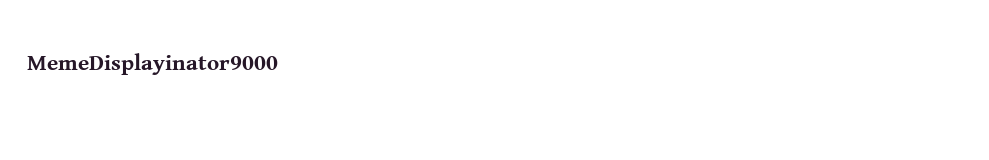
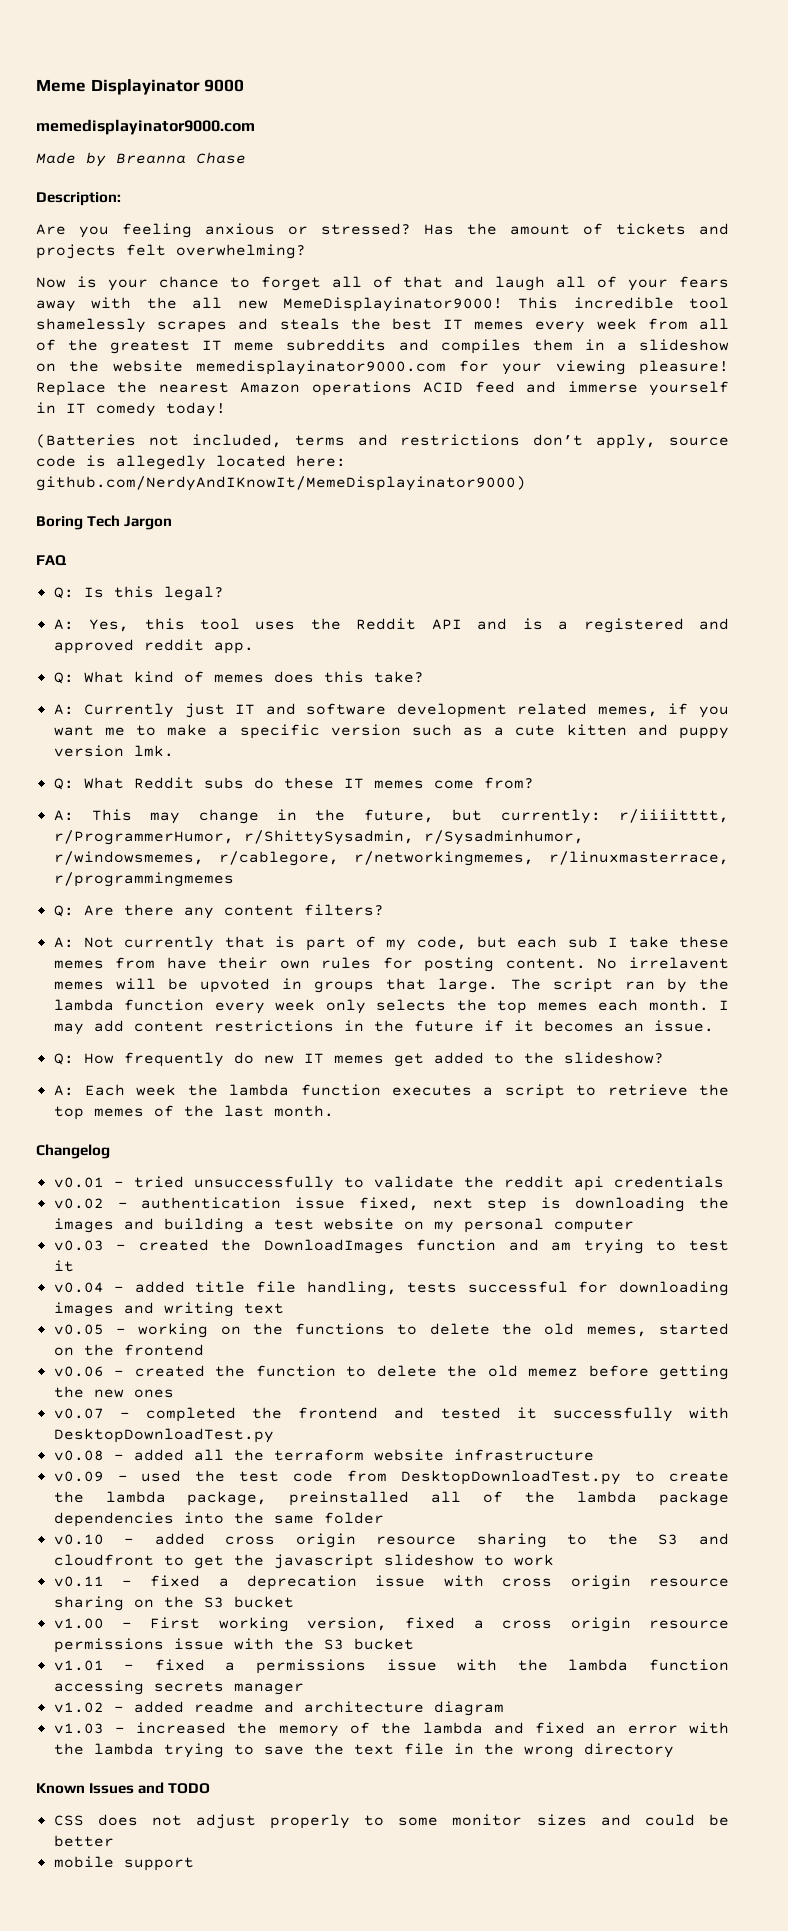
[27,53,278,75] MemeDisplayinator9000 -> [36,79,245,95] [36,119,255,135] [36,152,246,167] [36,192,121,206] [36,223,729,238] [36,244,306,259] [36,276,730,291] [36,297,729,312] [36,318,729,333] [36,339,730,354] [36,360,729,375] [36,381,730,396] [36,402,226,417] [36,434,729,449] [36,455,346,470] [36,476,526,491] [36,515,173,530] [36,555,66,566] [53,586,224,601] [53,618,729,633] [53,639,254,654] [53,671,424,684] [53,703,729,718] [53,724,729,739] [53,745,174,757] [53,777,534,790] [53,809,729,824] [53,830,584,845] [53,851,729,866] [53,872,234,887] [53,904,384,919] [53,936,729,951] [53,957,729,972] [53,978,729,993] [53,999,729,1014] [53,1020,714,1035] [53,1052,664,1067] [53,1084,729,1099] [53,1105,334,1120] [36,1144,110,1159] [53,1176,724,1191] [53,1197,729,1212] [53,1218,634,1233] [53,1239,729,1254] [53,1260,74,1272] [53,1281,730,1296] [53,1302,284,1317] [53,1323,729,1338] [53,1344,204,1356] [53,1365,729,1380] [53,1386,174,1398] [53,1407,729,1422] [53,1428,274,1443] [53,1449,594,1461] [53,1470,729,1485] [53,1491,729,1506] [53,1512,384,1527] [53,1533,729,1548] [53,1554,554,1569] [53,1575,729,1590] [53,1596,294,1611] [53,1617,729,1632] [53,1638,414,1653] [53,1659,730,1674] [53,1680,304,1695] [53,1701,504,1716] [53,1722,729,1737] [53,1743,674,1758] [36,1782,211,1794] [53,1814,729,1829] [53,1835,114,1847] [53,1856,194,1871] Meme Displayinator 9000 // memedisplayinator9000.com // Made by Breanna Chase // Description: // Are you feeling anxious or stressed? Has the amount of tickets and projects felt overwhelming? // Now is your chance to forget all of that and laugh all of your fears away with the all new MemeDisplayinator9000! This incredible tool shamelessly scrapes and steals the best IT memes every week from all of the greatest IT meme subreddits and compiles them in a slideshow on the website memedisplayinator9000.com for your viewing pleasure! Replace the nearest Amazon operations ACID feed and immerse yourself in IT comedy today! // (Batteries not included, terms and restrictions don’t apply, source code is allegedly located here: github.com/NerdyAndIKnowIt/MemeDisplayinator9000) // Boring Tech Jargon // FAQ // Q: Is this legal? // A: Yes, this tool uses the Reddit API and is a registered and approved reddit app. // Q: What kind of memes does this take? // A: Currently just IT and software development related memes, if you want me to make a specific version such as a cute kitten and puppy version lmk. // Q: What Reddit subs do these IT memes come from? // A: This may change in the future, but currently: r/iiiitttt, r/ProgrammerHumor, r/ShittySysadmin, r/Sysadminhumor, r/windowsmemes, r/cablegore, r/networkingmemes, r/linuxmasterrace, r/programmingmemes // Q: Are there any content filters? // A: Not currently that is part of my code, but each sub I take these memes from have their own rules for posting content. No irrelavent memes will be upvoted in groups that large. The script ran by the lambda function every week only selects the top memes each month. I may add content restrictions in the future if it becomes an issue. // Q: How frequently do new IT memes get added to the slideshow? // A: Each week the lambda function executes a script to retrieve the top memes of the last month. // Changelog // v0.01 - tried unsuccessfully to validate the reddit api credentials // v0.02 - authentication issue fixed, next step is downloading the images and building a test website on my personal computer // v0.03 - created the DownloadImages function and am trying to test it // v0.04 - added title file handling, tests successful for downloading images and writing text // v0.05 - working on the functions to delete the old memes, started on the frontend // v0.06 - created the function to delete the old memez before getting the new ones // v0.07 - completed the frontend and tested it successfully with DesktopDownloadTest.py // v0.08 - added all the terraform website infrastructure // v0.09 - used the test code from DesktopDownloadTest.py to create the lambda package, preinstalled all of the lambda package dependencies into the same folder // v0.10 - added cross origin resource sharing to the S3 and cloudfront to get the javascript slideshow to work // v0.11 - fixed a deprecation issue with cross origin resource sharing on the S3 bucket // v1.00 - First working version, fixed a cross origin resource permissions issue with the S3 bucket // v1.01 - fixed a permissions issue with the lambda function accessing secrets manager // v1.02 - added readme and architecture diagram // v1.03 - increased the memory of the lambda and fixed an error with the lambda trying to save the text file in the wrong directory // Known Issues and TODO // CSS does not adjust properly to some monitor sizes and could be better // mobile support

